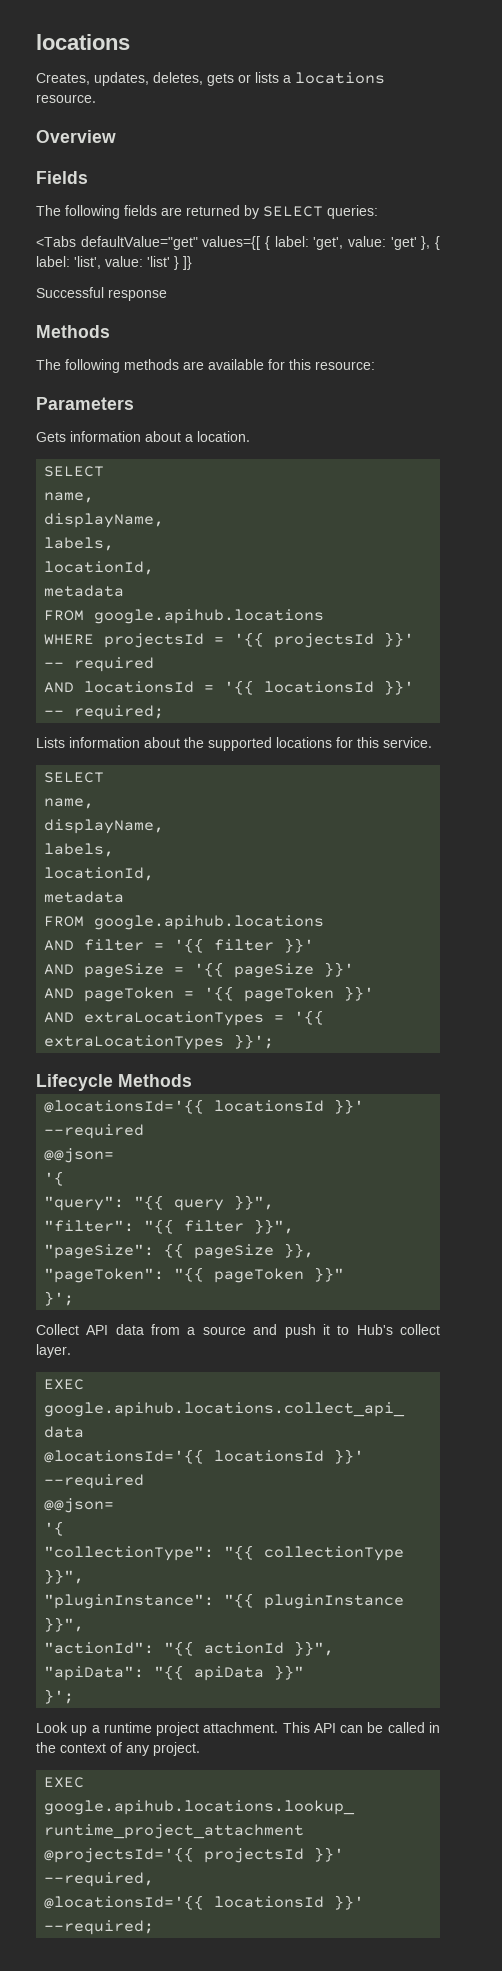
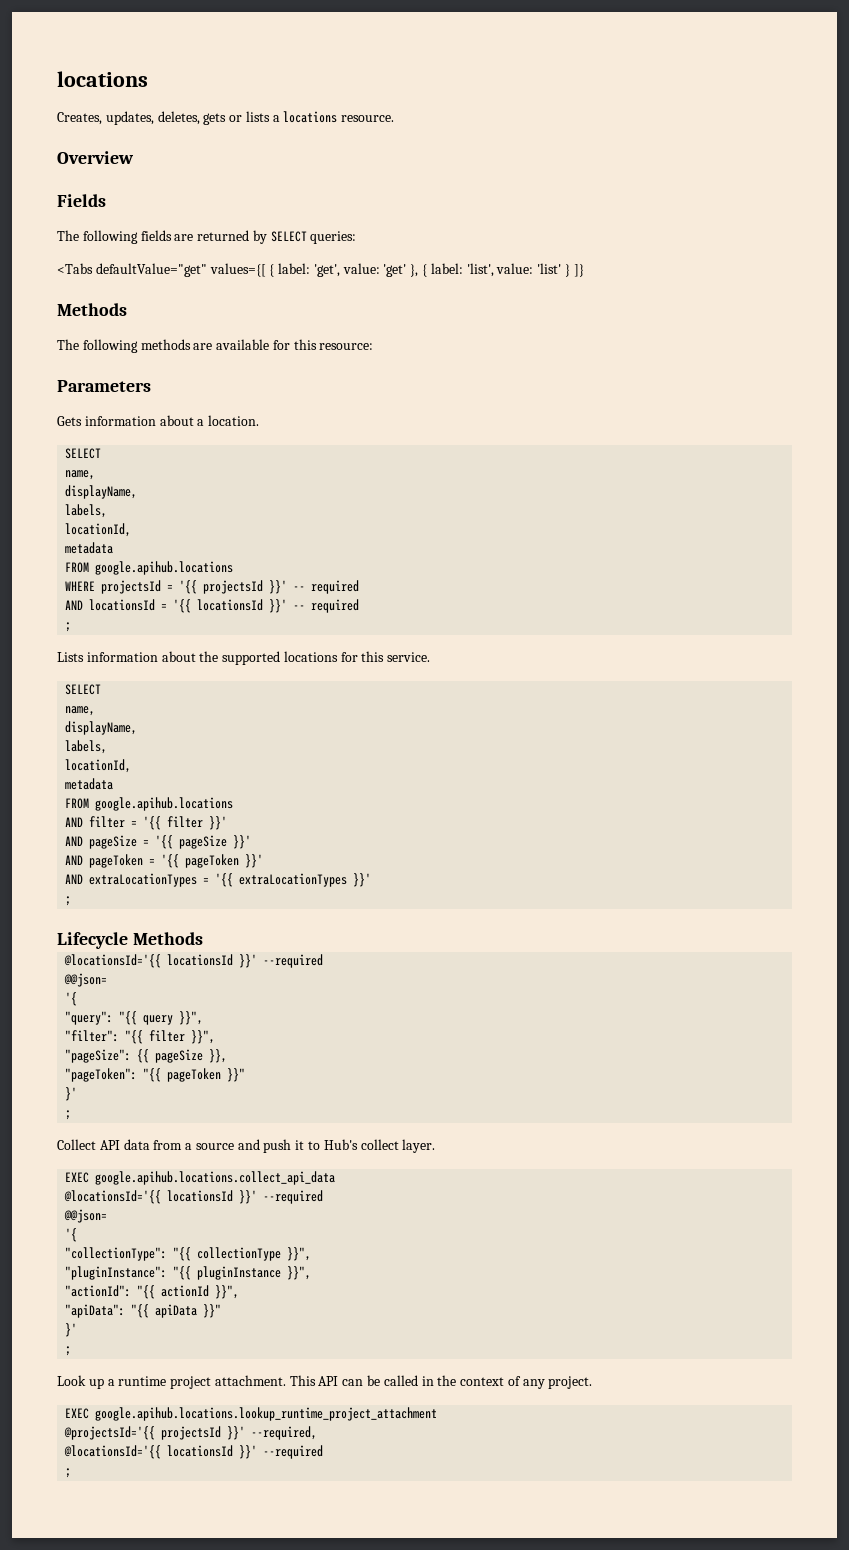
[36,287,167,301] // Successful response -> (584, 270) none
[74,705,165,720] required; -> [311,599,360,613] [65,622,72,632] required // ;
[234,1034,275,1049] }}'; -> [353,873,372,887] [65,896,72,906] }}' // ;
[44,1291,75,1306] }'; -> [65,1087,78,1101] [65,1110,72,1120] }' // ;
[44,1689,75,1704] }'; -> [65,1323,78,1337] [65,1346,72,1356] }' // ;
[44,1920,155,1935] --required; -> [263,1445,324,1459] [65,1468,72,1478] --required // ;

